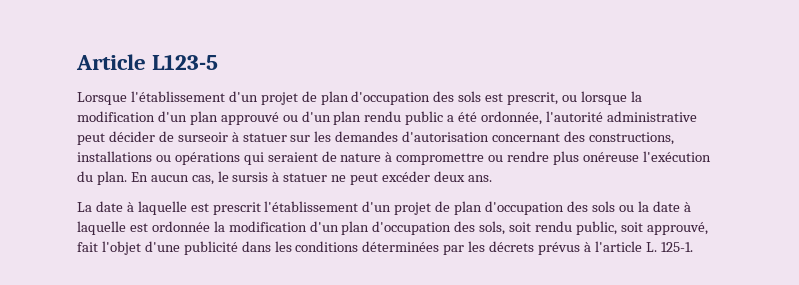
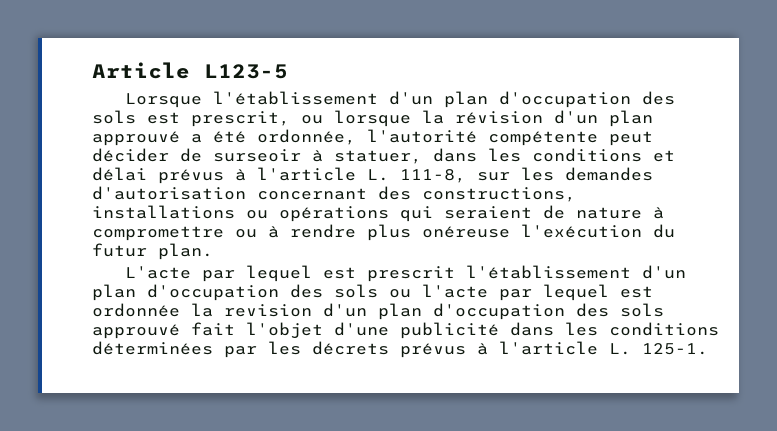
[260,91,317,105] projet de -> (433, 98) none
[77,111,155,122] modification -> [455,111,543,124] révision
[282,111,444,125] ou d'un plan rendu public -> (180, 138) none
[606,111,697,122] administrative -> [488,131,598,146] compétente
[242,133,287,142] statuer -> [334,148,675,164] [92,167,466,184] statuer, dans les conditions et délai prévus à l'article L. 111-8,
(504, 158) none -> [268,226,279,238] à
(93, 176) none -> [92,243,147,257] futur
[130,171,492,185] [77,201,187,215] En aucun cas, le sursis à statuer ne peut excéder deux ans. // La date à laquelle -> [124,265,312,282] // L'acte par lequel
[394,201,451,215] projet de -> (686, 272) none
[637,201,691,212] [77,221,126,235] la date à laquelle -> [422,284,609,301] l'acte par lequel
[228,221,708,235] modification d'un plan d'occupation des sols, soit rendu public, soit approuvé, -> [224,303,664,320] [92,324,180,339] revision d'un plan d'occupation des sols approuvé

